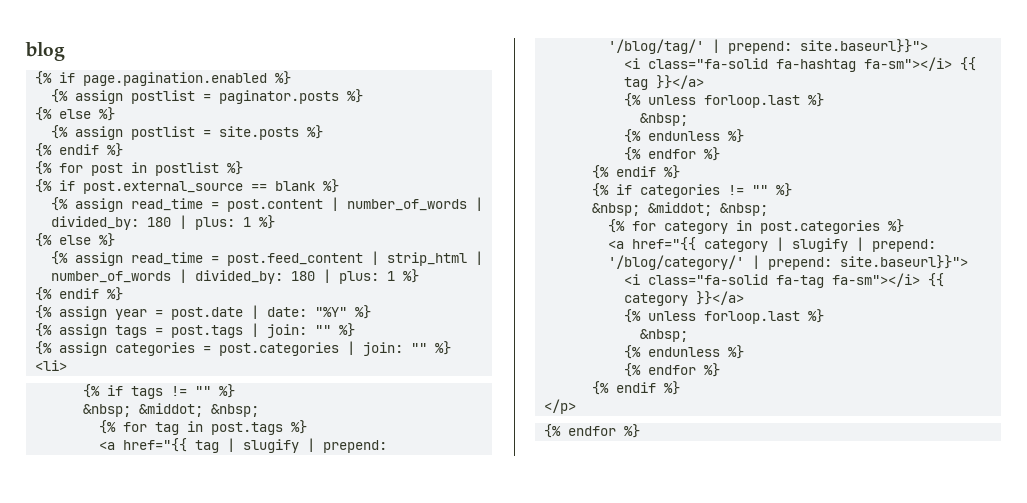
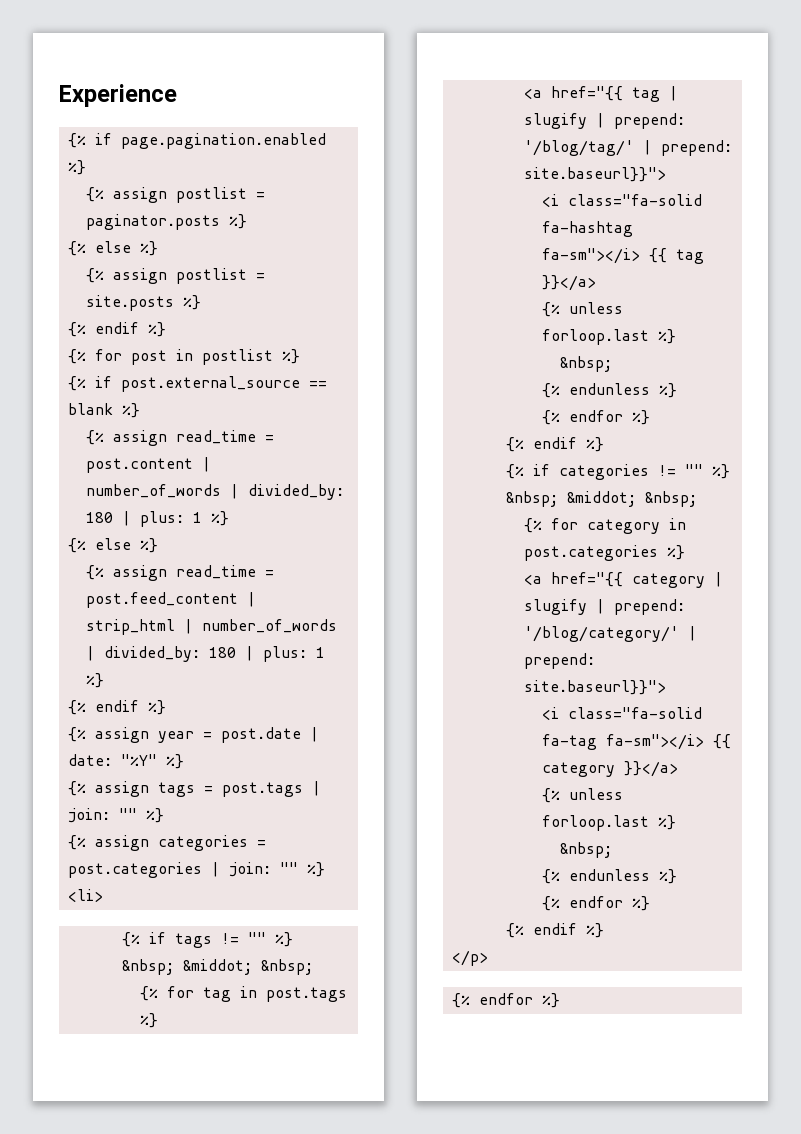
[25,42,65,61] blog -> [59,84,177,107] Experience

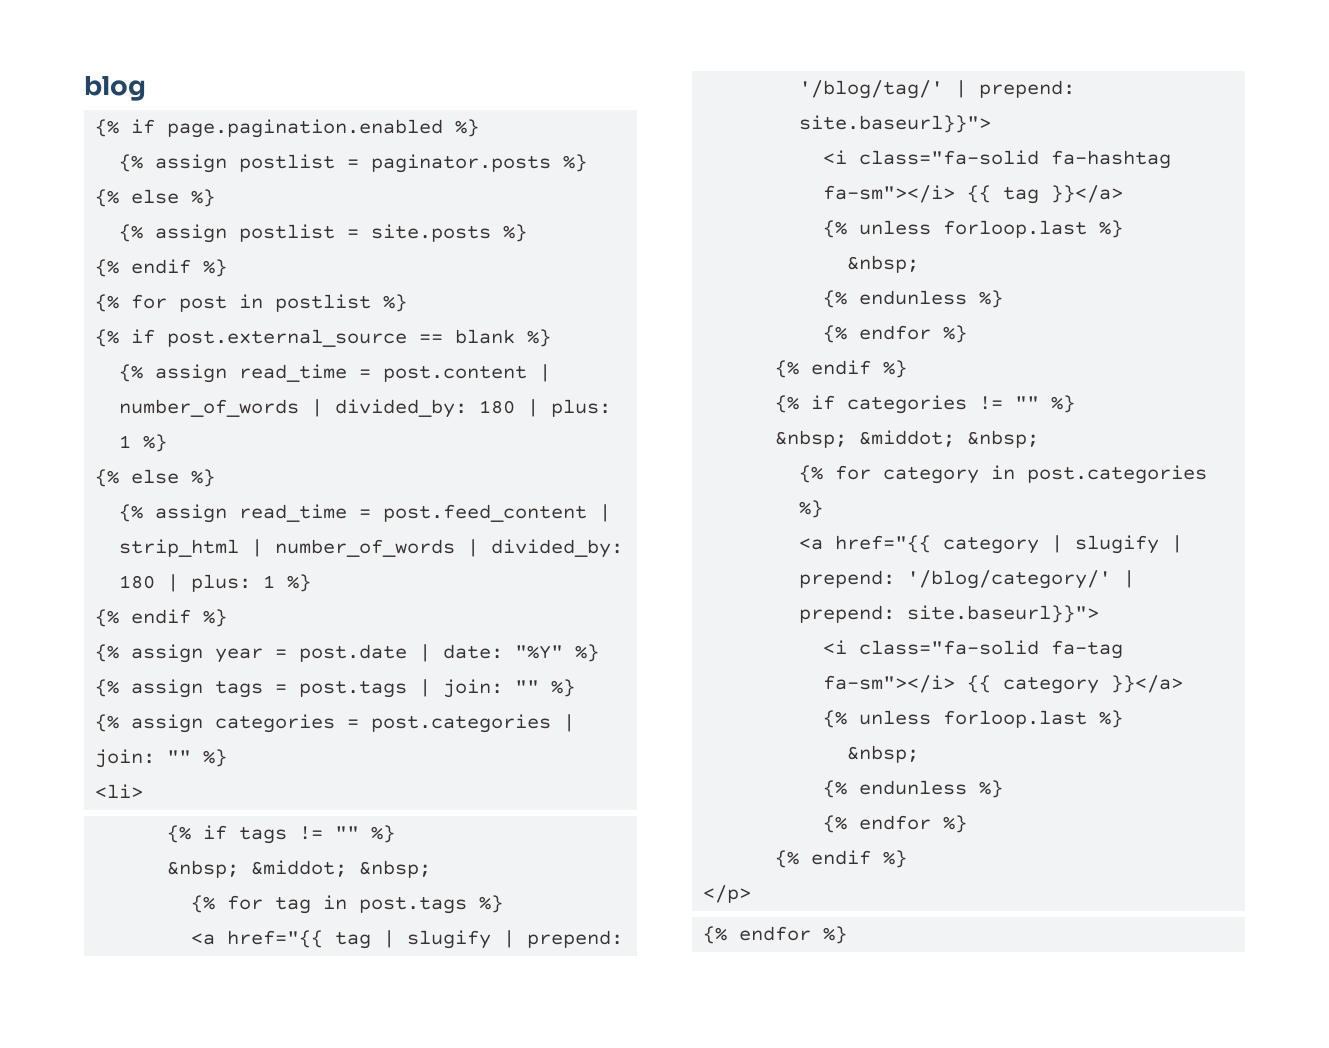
[59,84,177,107] Experience -> [84,76,146,101] blog

